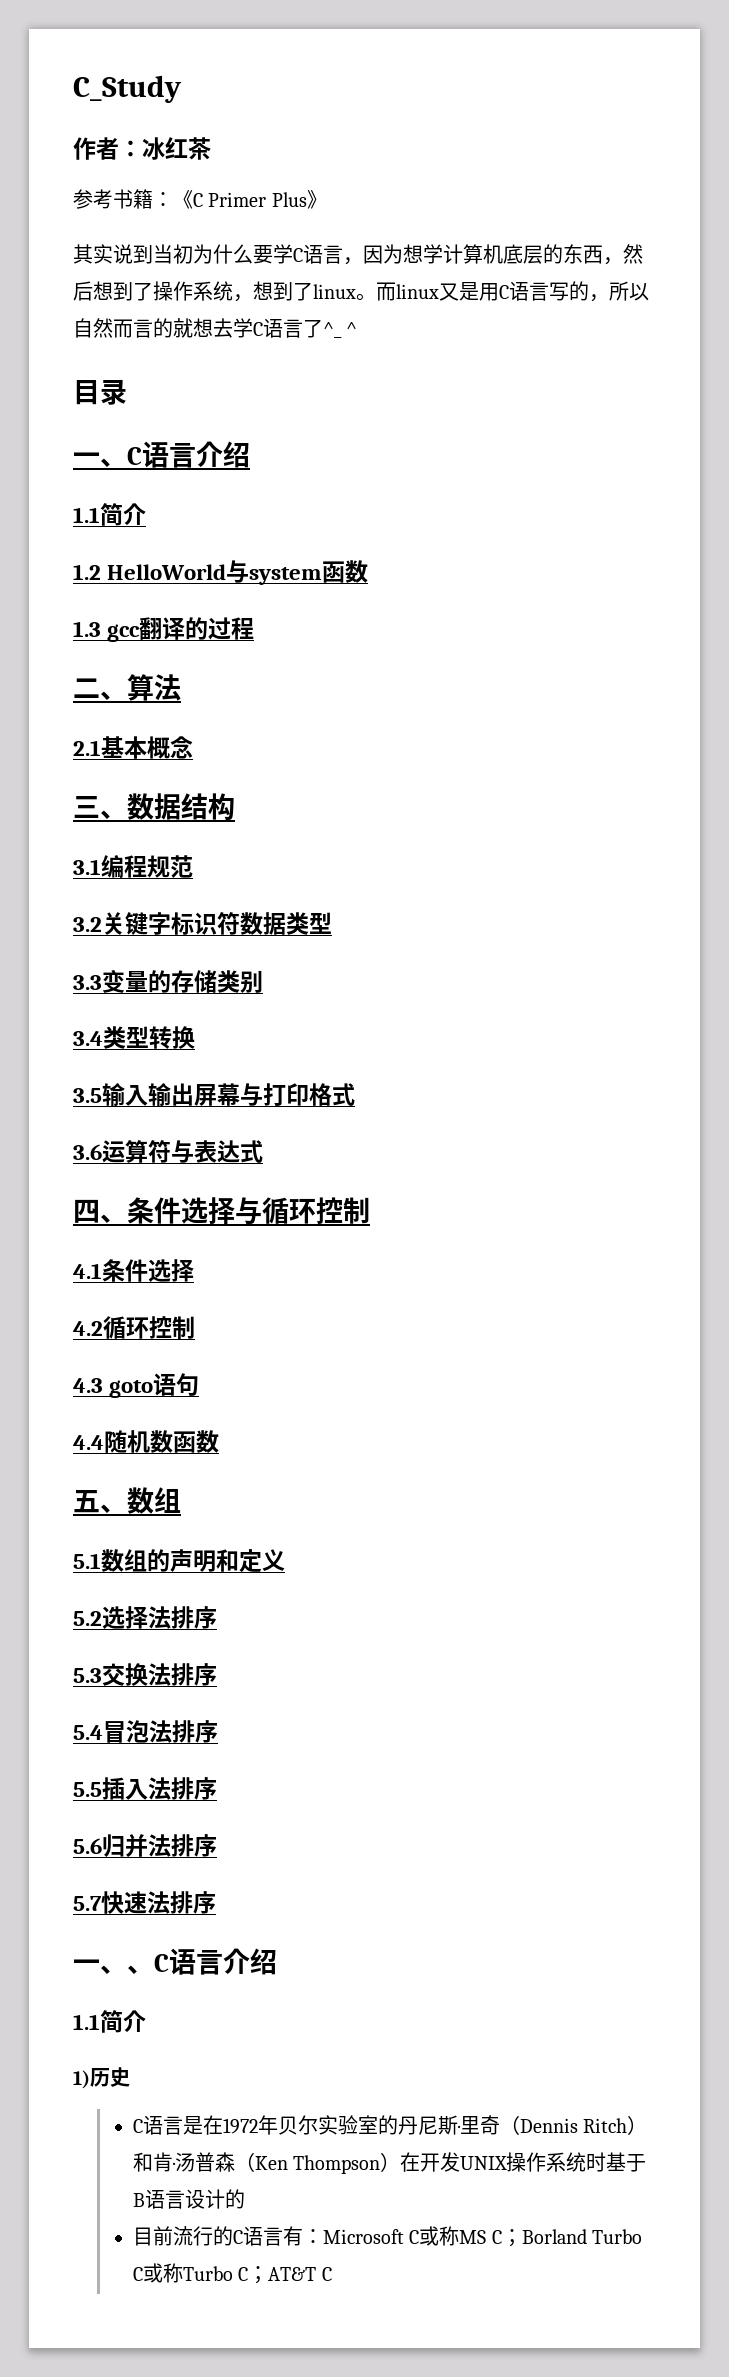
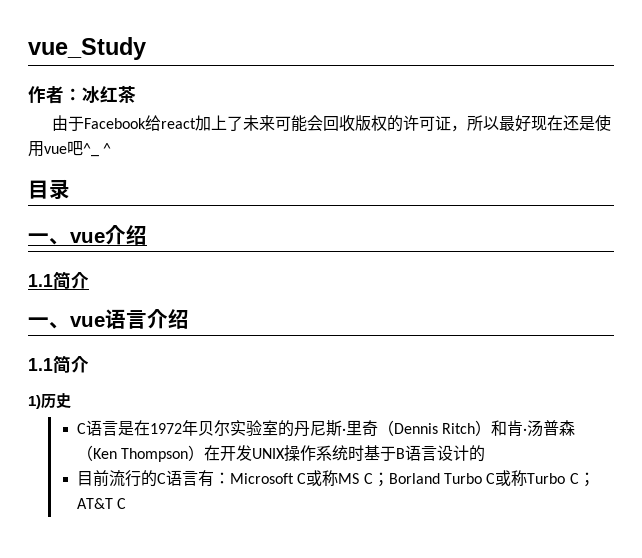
[73,75,182,103] C_Study -> [28,37,146,60] vue_Study
[73,189,327,209] [73,244,643,265] [73,281,649,302] [73,318,323,338] 参考书籍：《C Primer Plus》 // 其实说到当初为什么要学C语言，因为想学计算机底层的东西，然后想到了操作系统，想到了linux。而linux又是用C语言写的，所以自然而言的就想去学C语言了 -> [52,115,612,132] [28,141,83,157] 由于Facebook给react加上了未来可能会回收版权的许可证，所以最好现在还是使用vue吧
[127,441,250,468] [73,503,146,526] [73,560,369,585] [73,617,255,642] [73,674,181,701] [73,736,193,759] [73,793,235,821] [73,855,193,878] [73,912,332,935] [73,969,263,993] [73,1026,195,1049] [73,1083,355,1106] [73,1140,263,1163] [73,1197,370,1225] [73,1259,194,1282] [73,1316,195,1339] [73,1373,200,1398] [73,1430,219,1453] [73,1487,181,1514] [73,1549,285,1573] [73,1606,217,1629] [73,1663,217,1686] [73,1720,218,1743] [73,1777,217,1800] [73,1834,217,1858] [73,1891,216,1914] [73,1954,169,1974] C语言介绍 // 1.1简介 // 1.2 HelloWorld与system函数 // 1.3 gcc翻译的过程 // 二、算法 // 2.1基本概念 // 三、数据结构 // 3.1编程规范 // 3.2关键字标识符数据类型 // 3.3变量的存储类别 // 3.4类型转换 // 3.5输入输出屏幕与打印格式 // 3.6运算符与表达式 // 四、条件选择与循环控制 // 4.1条件选择 // 4.2循环控制 // 4.3 goto语句 // 4.4随机数函数 // 五、数组 // 5.1数组的声明和定义 // 5.2选择法排序 // 5.3交换法排序 // 5.4冒泡法排序 // 5.5插入法排序 // 5.6归并法排序 // 5.7快速法排序 // 一、、C -> [70,225,147,245] [28,271,89,289] [28,316,105,329] vue介绍 // 1.1简介 // 一、vue

